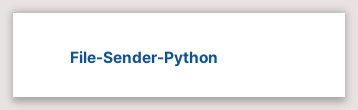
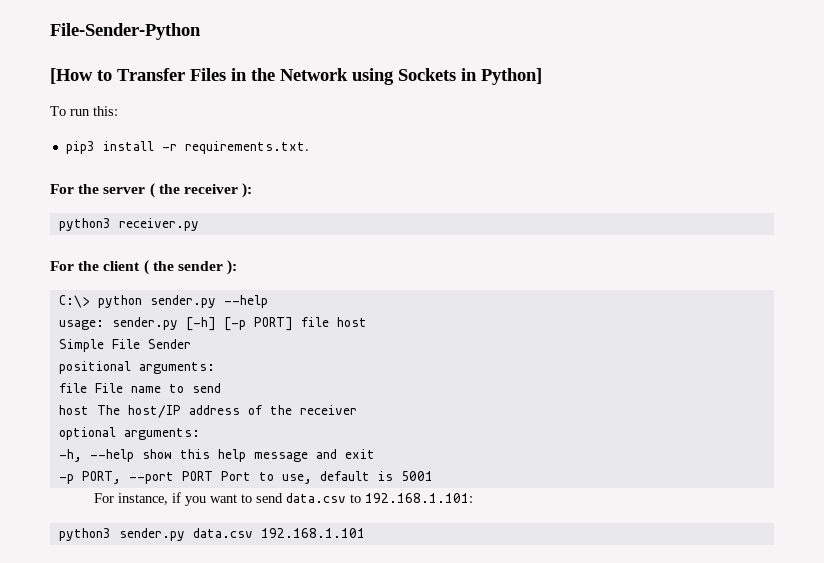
(218, 59) none -> [50,68,542,85] [50,106,118,116] [65,141,309,154] [50,183,253,198] [58,218,199,231] [50,260,238,275] [58,295,268,308] [58,317,367,331] [58,339,191,352] [58,361,215,374] [58,383,221,393] [58,405,357,418] [58,427,200,440] [58,449,375,462] [58,471,433,484] [93,492,473,506] [58,528,365,541] // [How to Transfer Files in the Network using Sockets in Python] // To run this: // pip3 install -r requirements.txt. // For the server ( the receiver ): // python3 receiver.py // For the client ( the sender ): // C:\> python sender.py --help // usage: sender.py [-h] [-p PORT] file host // Simple File Sender // positional arguments: // file File name to send // host The host/IP address of the receiver // optional arguments: // -h, --help show this help message and exit // -p PORT, --port PORT Port to use, default is 5001 // For instance, if you want to send data.csv to 192.168.1.101: // python3 sender.py data.csv 192.168.1.101

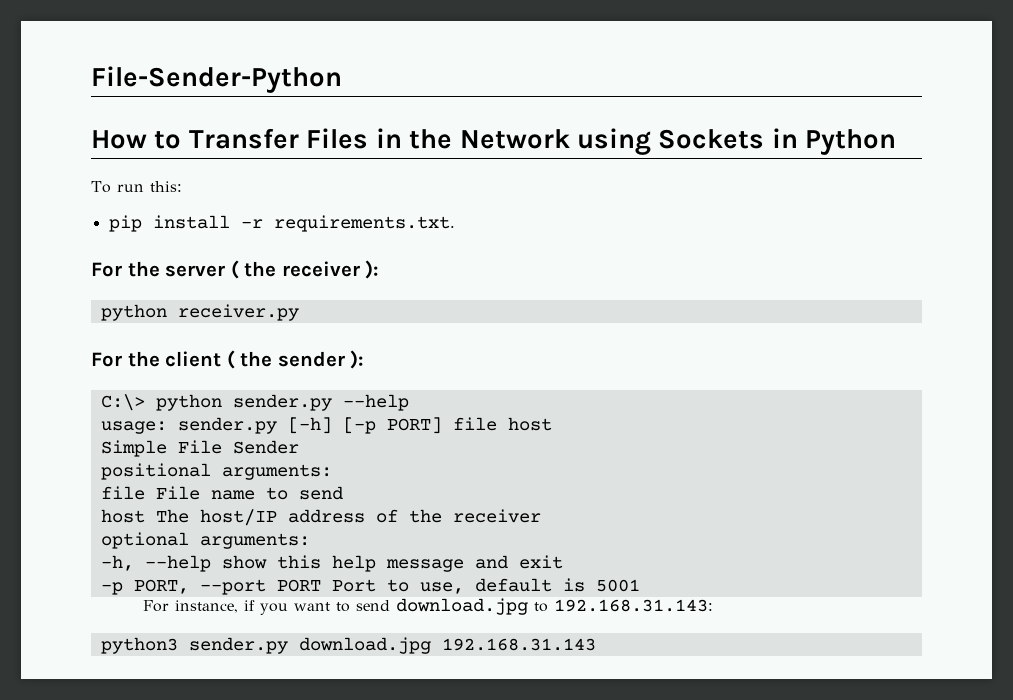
[50,68,93,84] [How -> [91,130,147,149] How
[481,68,542,85] Python] -> [805,129,897,155] Python
[65,141,95,154] pip3 -> [108,215,142,232] pip
[58,218,111,231] python3 -> [100,304,167,321] python
[285,493,473,503] data.csv to 192.168.1.101: -> [395,598,713,615] download.jpg to 192.168.31.143:
[192,528,365,538] data.csv 192.168.1.101 -> [298,637,596,654] download.jpg 192.168.31.143

